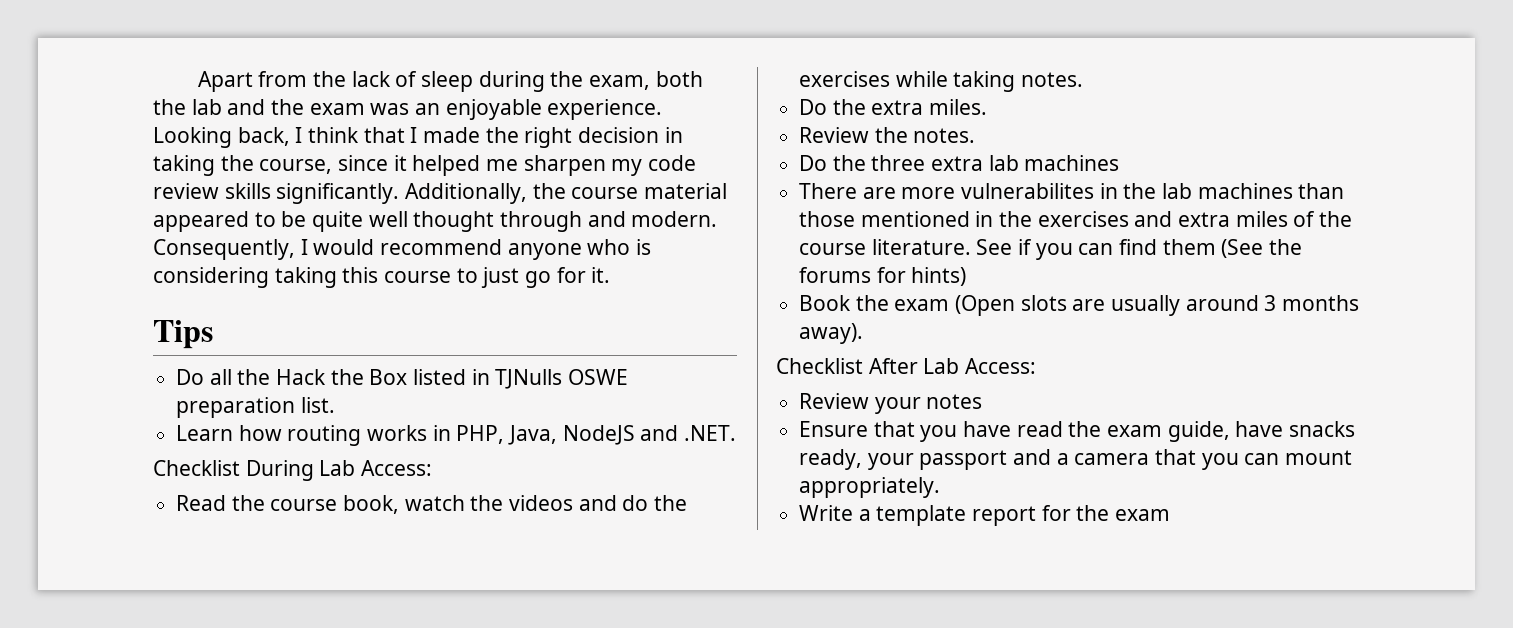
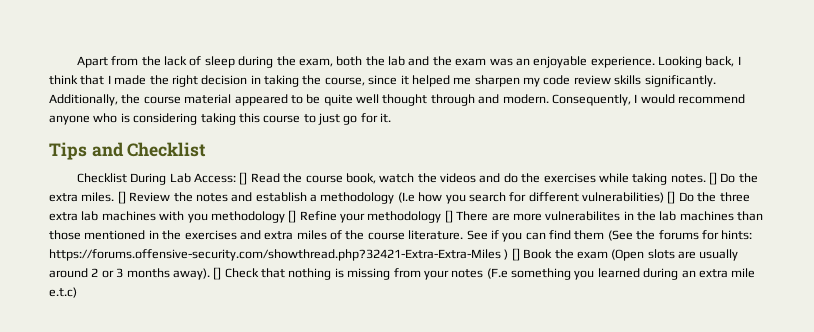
[176,369,629,389] [176,397,335,418] [176,425,737,446] // Do all the Hack the Box listed in TJNulls OSWE preparation list. // Learn how routing works in PHP, Java, NodeJS and .NET. -> [91,142,207,157] and Checklist
(433, 468) // -> [239,172,248,185] []
(1084, 79) // -> [709,172,718,185] []
(988, 107) // -> [117,191,126,204] []
[913,128,976,143] notes. // -> [195,191,676,204] notes and establish a methodology (I.e how you search for different vulnerabilities) []
(1120, 163) // -> [159,210,453,223] with you methodology [] Refine your methodology []
[911,267,967,286] hints) // -> [721,230,753,240] [49,248,520,261] hints: https://forums.offensive-security.com/showthread.php?32421-Extra-Extra-Miles ) []
(1259, 303) none -> [91,268,114,278] 2 or
[776,358,1037,374] [799,393,983,414] [799,421,1356,442] [799,449,1353,470] [799,477,941,498] [799,505,1171,526] // Checklist After Lab Access: // Review your notes // Ensure that you have read the exam guide, have snacks ready, your passport and a camera that you can mount appropriately. // Write a template report for the exam -> [213,267,756,280] [49,287,77,298] [] Check that nothing is missing from your notes (F.e something you learned during an extra mile e.t.c)

